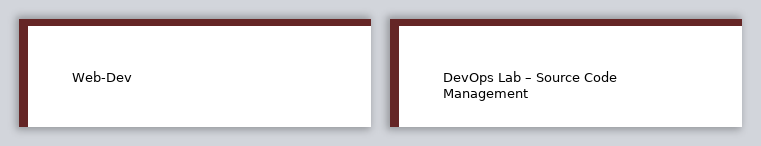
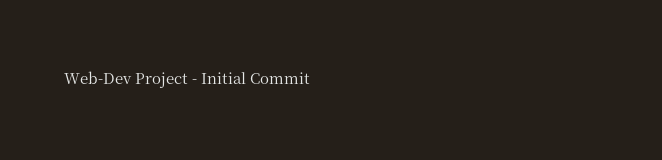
[443,71,617,85] [443,89,528,101] // DevOps Lab – Source Code Management -> [135,72,311,88] Project - Initial Commit

